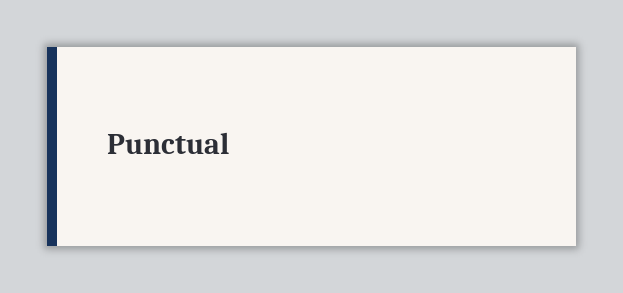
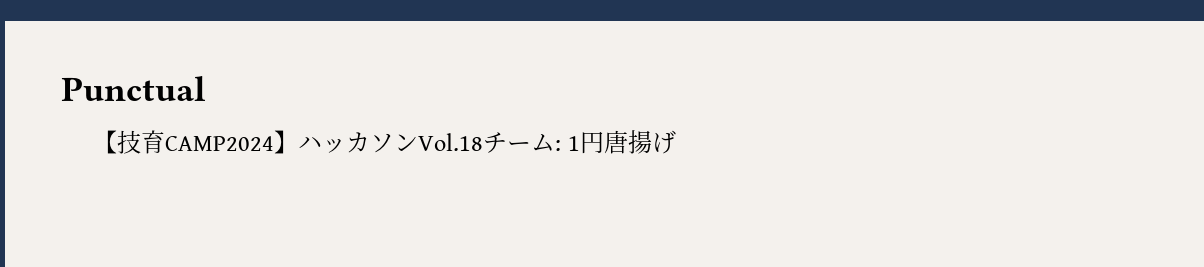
(229, 143) none -> [93,130,676,154] // 【技育CAMP2024】ハッカソンVol.18チーム: 1円唐揚げ

